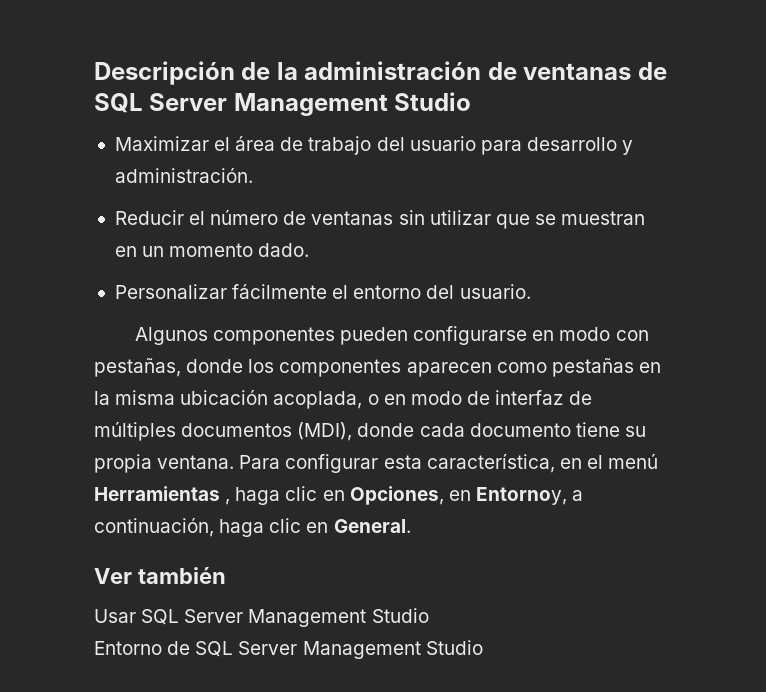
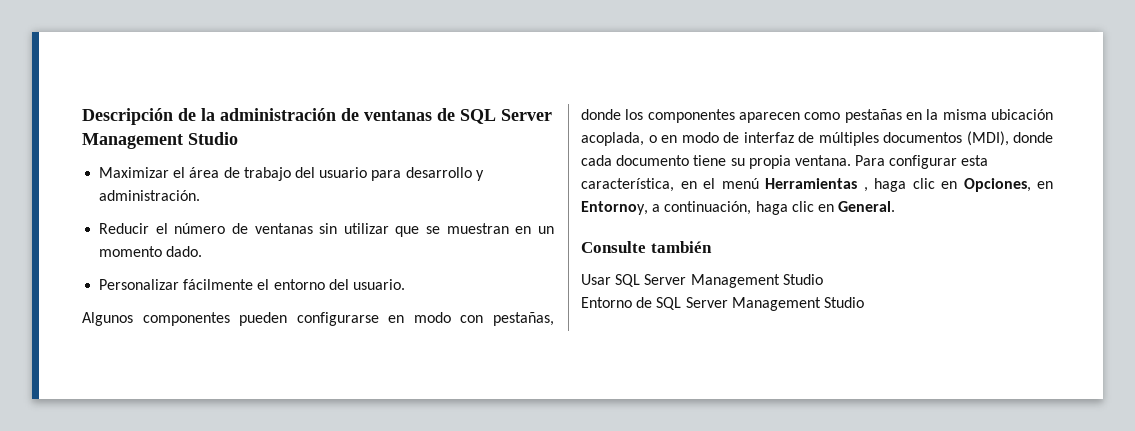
[94,568,132,584] Ver -> [581,241,646,253] Consulte

